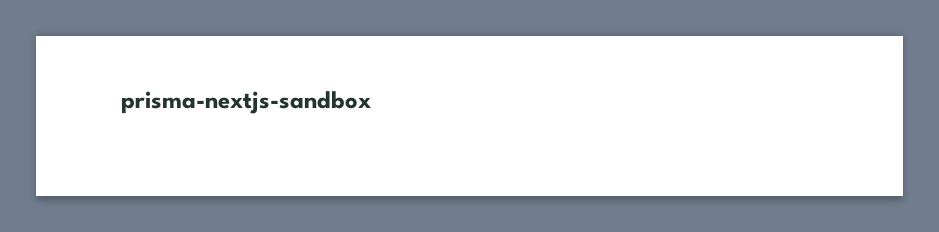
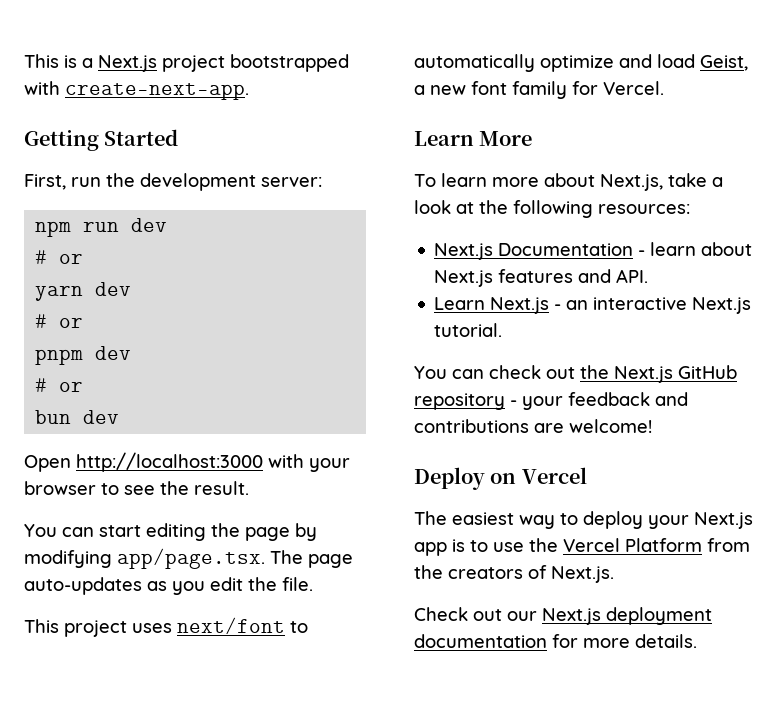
[121,91,371,114] prisma-nextjs-sandbox -> [24,54,349,72] [24,81,249,100] [24,129,179,151] [24,173,322,191] [35,218,168,237] [35,250,84,264] [35,282,132,301] [35,314,84,328] [35,346,132,365] [35,378,84,392] [35,410,120,424] [24,452,350,472] [24,481,249,495] [24,523,317,541] [24,548,353,569] [24,577,313,595] [24,617,308,637] [414,54,748,72] [414,81,664,99] [414,131,533,146] [414,173,723,191] [414,200,690,218] [434,242,753,260] [434,269,649,287] [434,297,752,314] [434,323,503,337] [414,365,737,383] [414,392,688,410] [414,419,652,433] [414,467,587,490] [414,511,753,529] [414,538,750,556] [414,565,614,583] [414,607,712,625] [414,634,697,648] This is a Next.js project bootstrapped with create-next-app. // Getting Started // First, run the development server: // npm run dev // # or // yarn dev // # or // pnpm dev // # or // bun dev // Open http://localhost:3000 with your browser to see the result. // You can start editing the page by modifying app/page.tsx. The page auto-updates as you edit the file. // This project uses next/font to automatically optimize and load Geist, a new font family for Vercel. // Learn More // To learn more about Next.js, take a look at the following resources: // Next.js Documentation - learn about Next.js features and API. // Learn Next.js - an interactive Next.js tutorial. // You can check out the Next.js GitHub repository - your feedback and contributions are welcome! // Deploy on Vercel // The easiest way to deploy your Next.js app is to use the Vercel Platform from the creators of Next.js. // Check out our Next.js deployment documentation for more details.

